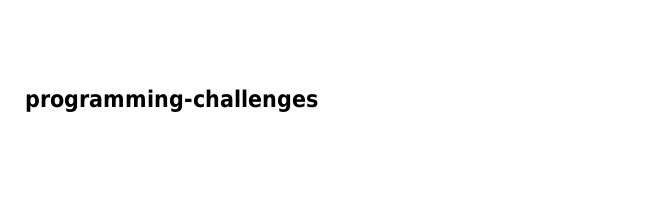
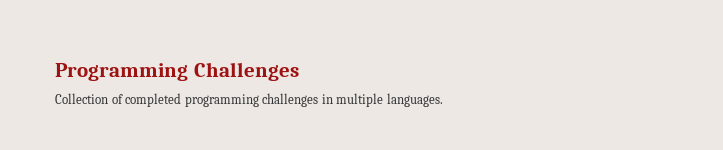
[25,89,318,112] programming-challenges -> [55,62,299,81] [55,93,443,107] Programming Challenges // Collection of completed programming challenges in multiple languages.

